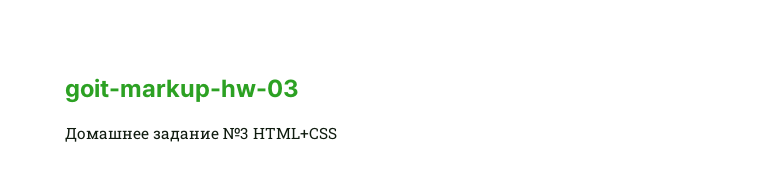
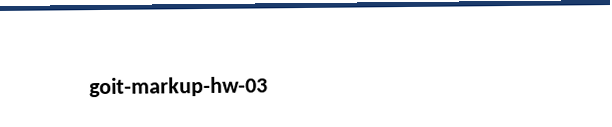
[65,127,337,142] // Домашнее задание №3 HTML+CSS -> (268, 87) none

